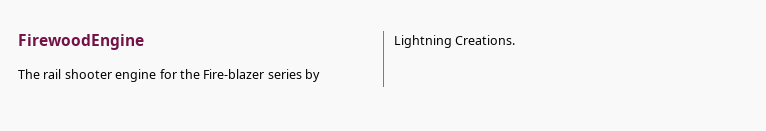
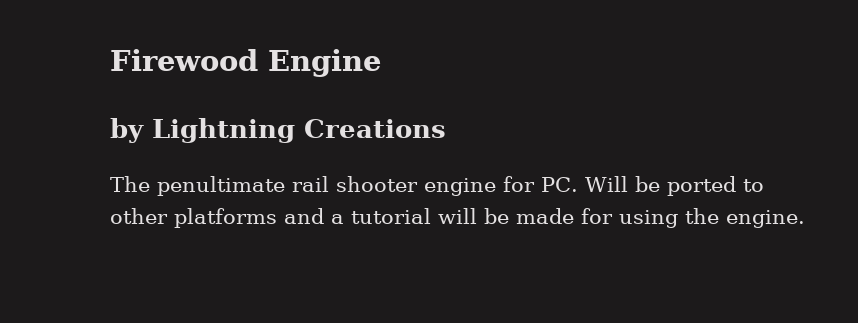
[18,34,144,50] FirewoodEngine -> [110,49,381,77] [110,118,446,143] Firewood Engine // by Lightning Creations
(40, 74) none -> [157,176,285,196] penultimate
[179,69,320,82] [394,35,516,48] the Fire-blazer series by Lightning Creations. -> [541,176,764,196] [110,208,805,228] PC. Will be ported to other platforms and a tutorial will be made for using the engine.

